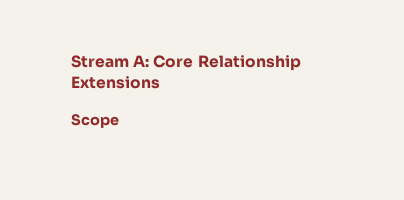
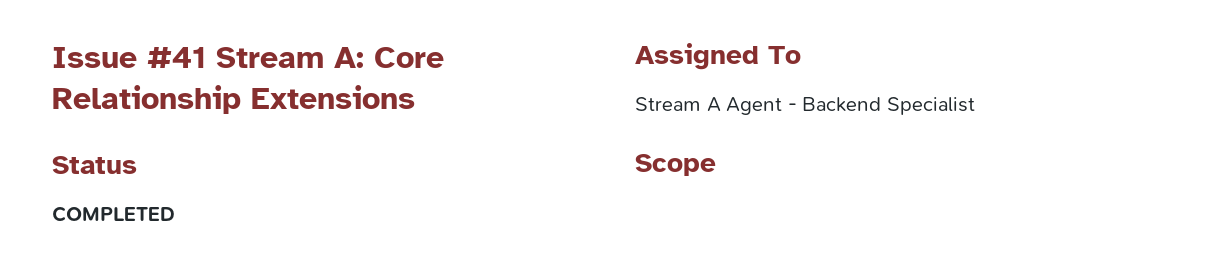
(71, 61) none -> [52,47,206,68] Issue #41
(160, 82) none -> [52,156,137,174] [52,206,175,222] [635,43,801,70] [635,97,975,115] // Status // COMPLETED // Assigned To // Stream A Agent - Backend Specialist

